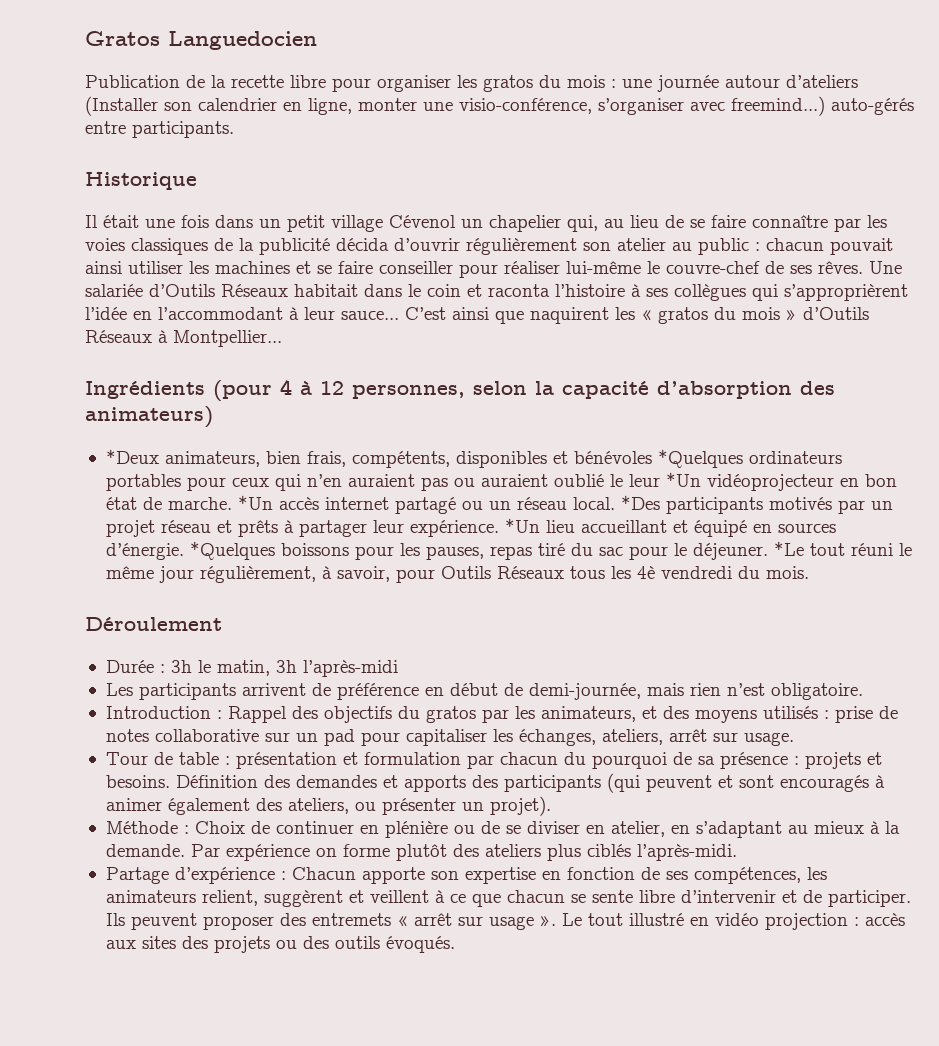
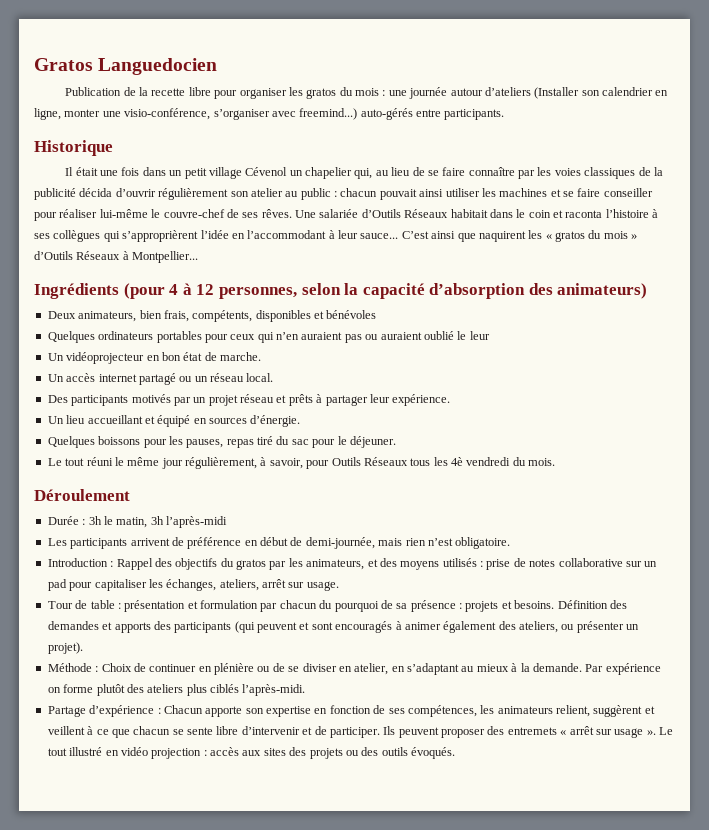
[105,449,159,464] *Deux -> [47,311,76,319] Deux
[657,449,743,468] *Quelques -> [47,331,95,343] // Quelques
[665,472,701,487] *Un -> [47,353,64,361] // Un
[237,495,273,510] *Un -> [47,374,64,382] // Un
[620,495,660,510] *Des -> [47,395,68,403] // Des
[504,518,540,533] *Un -> [47,416,64,424] // Un
[189,541,275,560] *Quelques -> [47,436,95,448] // Quelques
[773,541,804,556] *Le -> [47,458,62,466] // Le

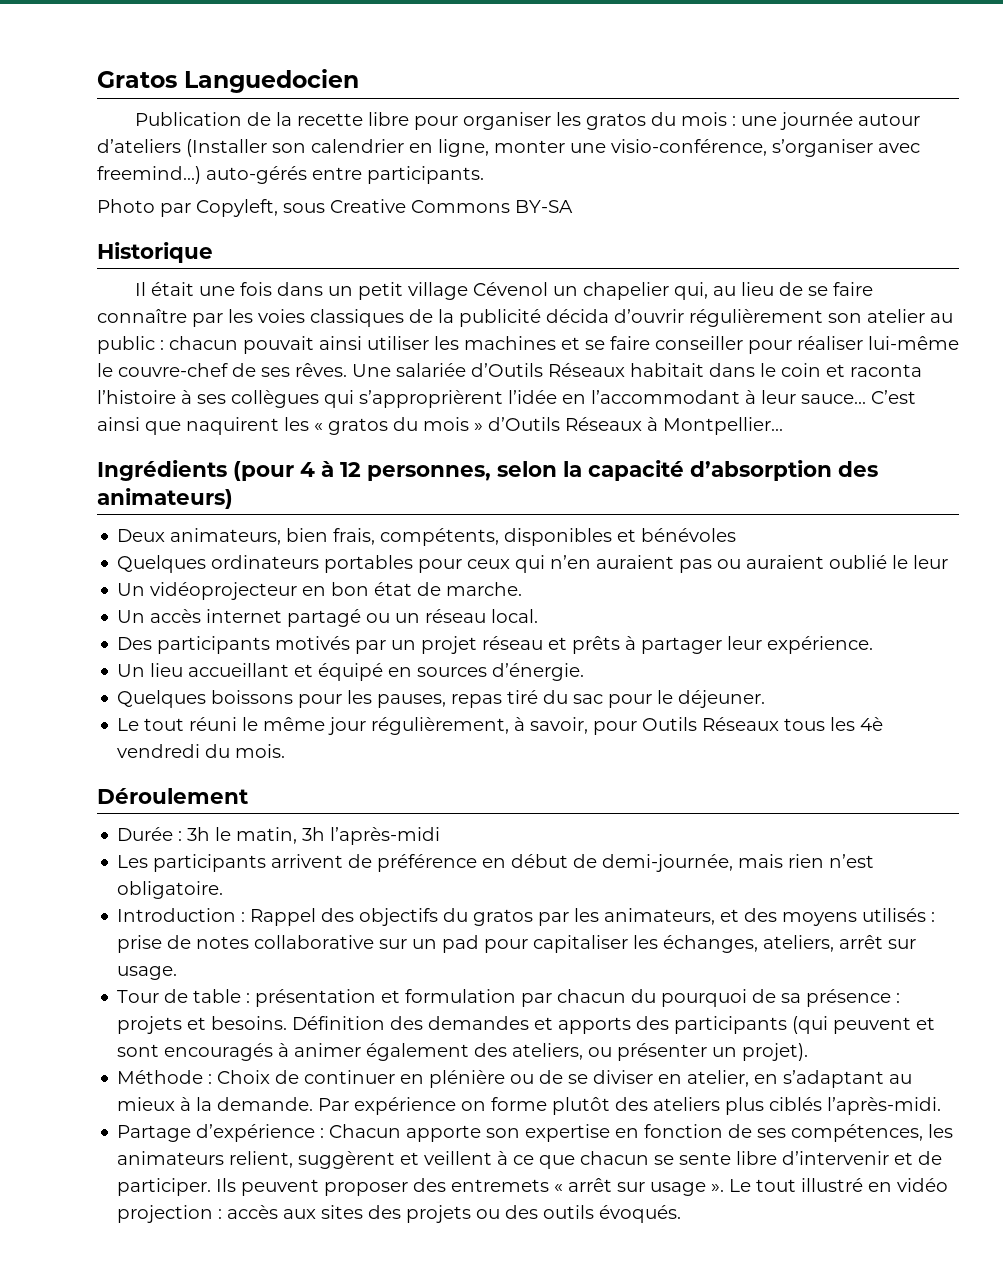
(505, 114) none -> [97,199,573,217] // Photo par Copyleft, sous Creative Commons BY-SA

